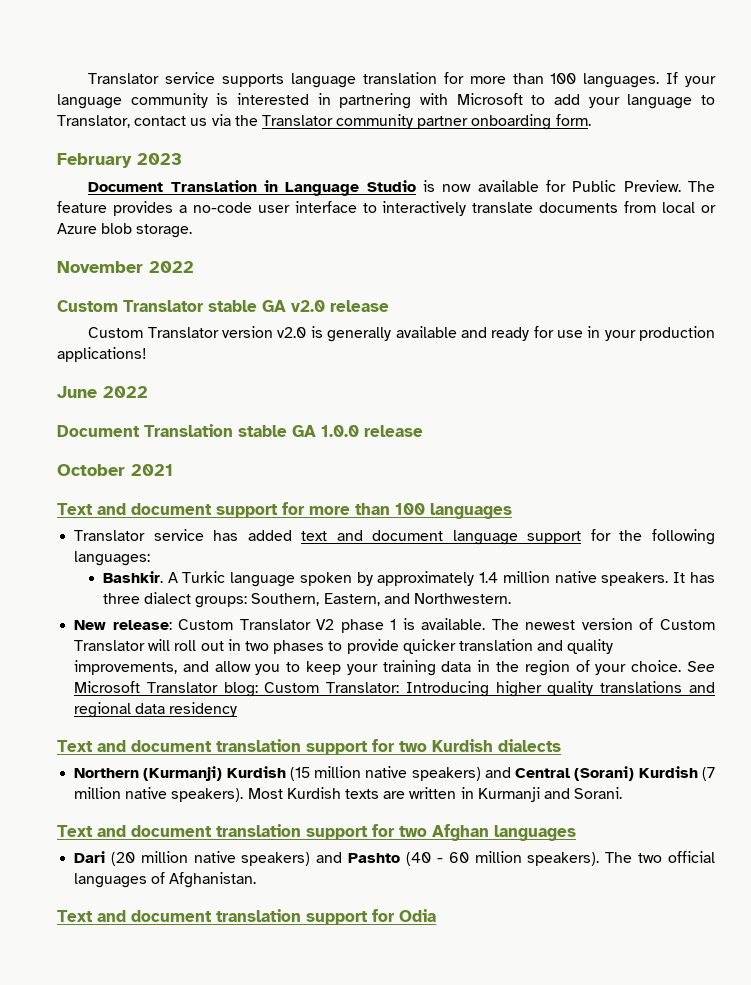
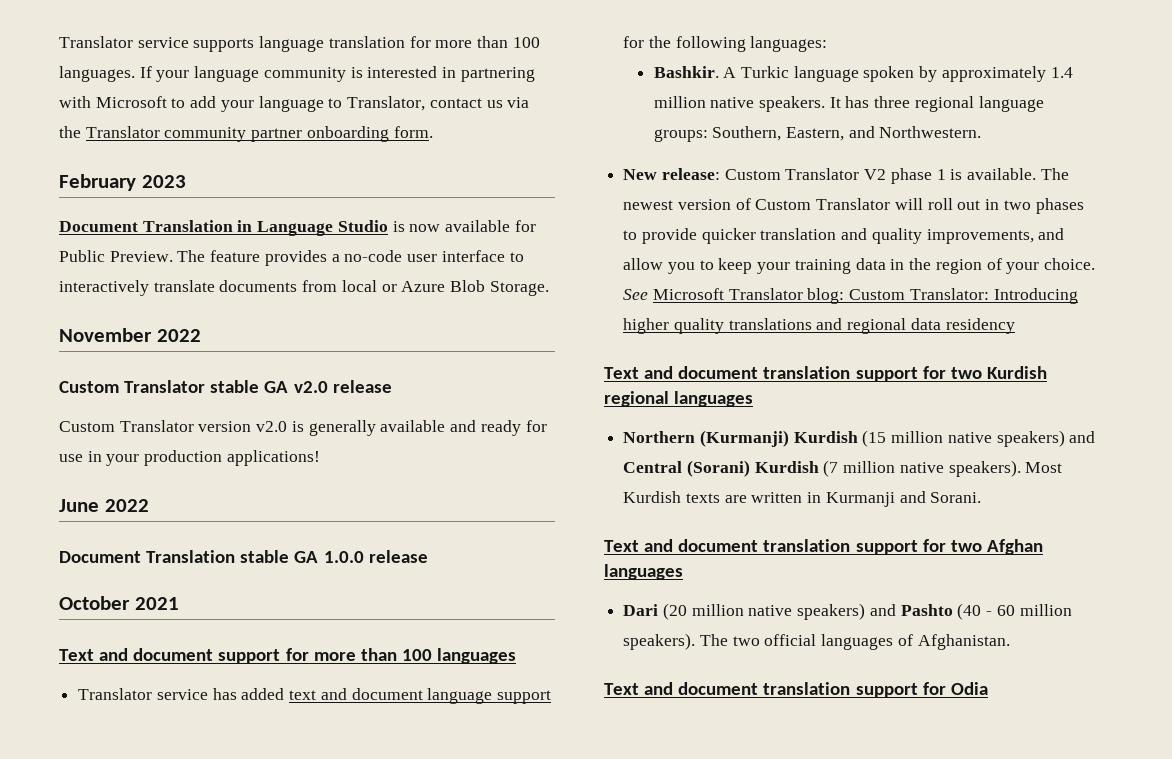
[101,223,193,238] blob storage. -> [450,280,549,296] Blob Storage.
[144,592,192,604] dialect -> [914,96,1044,112] regional language
[498,739,561,752] dialects -> [604,391,754,407] regional languages

